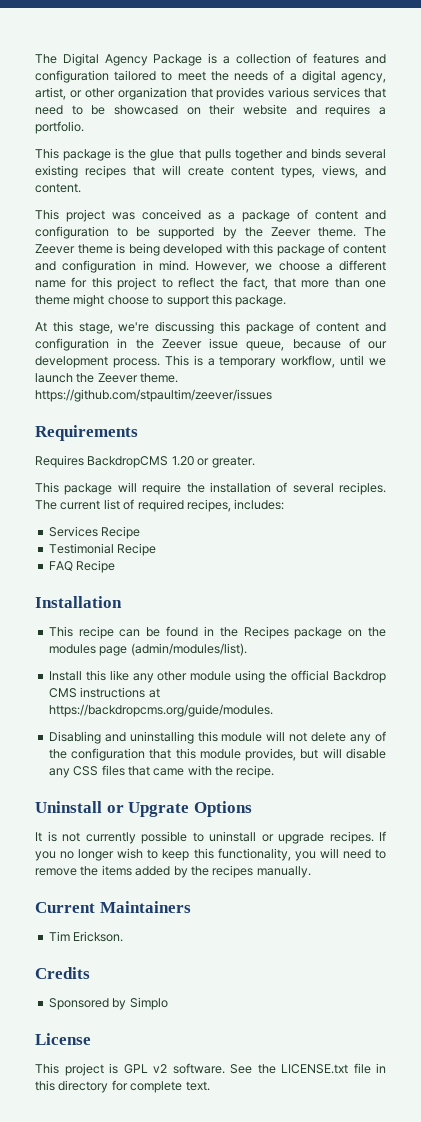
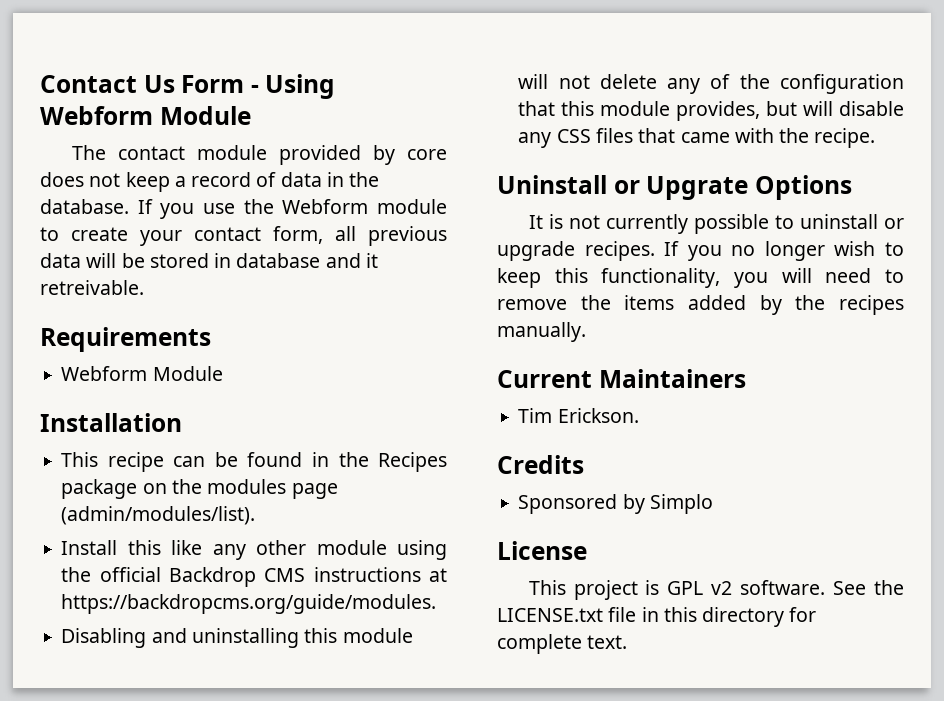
[35,53,386,66] [35,70,387,83] [35,87,386,100] [35,104,386,117] [35,121,84,134] [35,148,386,161] [35,165,386,178] [35,183,81,193] [35,209,386,222] [35,226,386,239] [35,243,386,256] [35,260,386,273] [35,277,386,290] [35,294,287,307] [35,321,386,334] [35,338,387,351] [35,355,386,368] [35,373,179,383] [35,389,272,402] [35,425,138,441] [35,455,255,468] [35,482,386,495] [35,499,285,512] [48,526,141,539] [48,543,157,556] [48,560,116,573] The Digital Agency Package is a collection of features and configuration tailored to meet the needs of a digital agency, artist, or other organization that provides various services that need to be showcased on their website and requires a portfolio. // This package is the glue that pulls together and binds several existing recipes that will create content types, views, and content. // This project was conceived as a package of content and configuration to be supported by the Zeever theme. The Zeever theme is being developed with this package of content and configuration in mind. However, we choose a different name for this project to reflect the fact, that more than one theme might choose to support this package. // At this stage, we're discussing this package of content and configuration in the Zeever issue queue, because of our development process. This is a temporary workflow, until we launch the Zeever theme. https://github.com/stpaultim/zeever/issues // Requirements // Requires BackdropCMS 1.20 or greater. // This package will require the installation of several reciples. The current list of required recipes, includes: // Services Recipe // Testimonial Recipe // FAQ Recipe -> [40,74,336,99] [40,106,251,125] [71,145,447,165] [40,172,380,192] [40,199,447,219] [40,226,447,246] [40,253,378,268] [40,280,144,295] [40,327,211,352] [61,366,223,381] Contact Us Form - Using Webform Module // The contact module provided by core does not keep a record of data in the database. If you use the Webform module to create your contact form, all previous data will be stored in database and it retreivable. // Requirements // Webform Module

